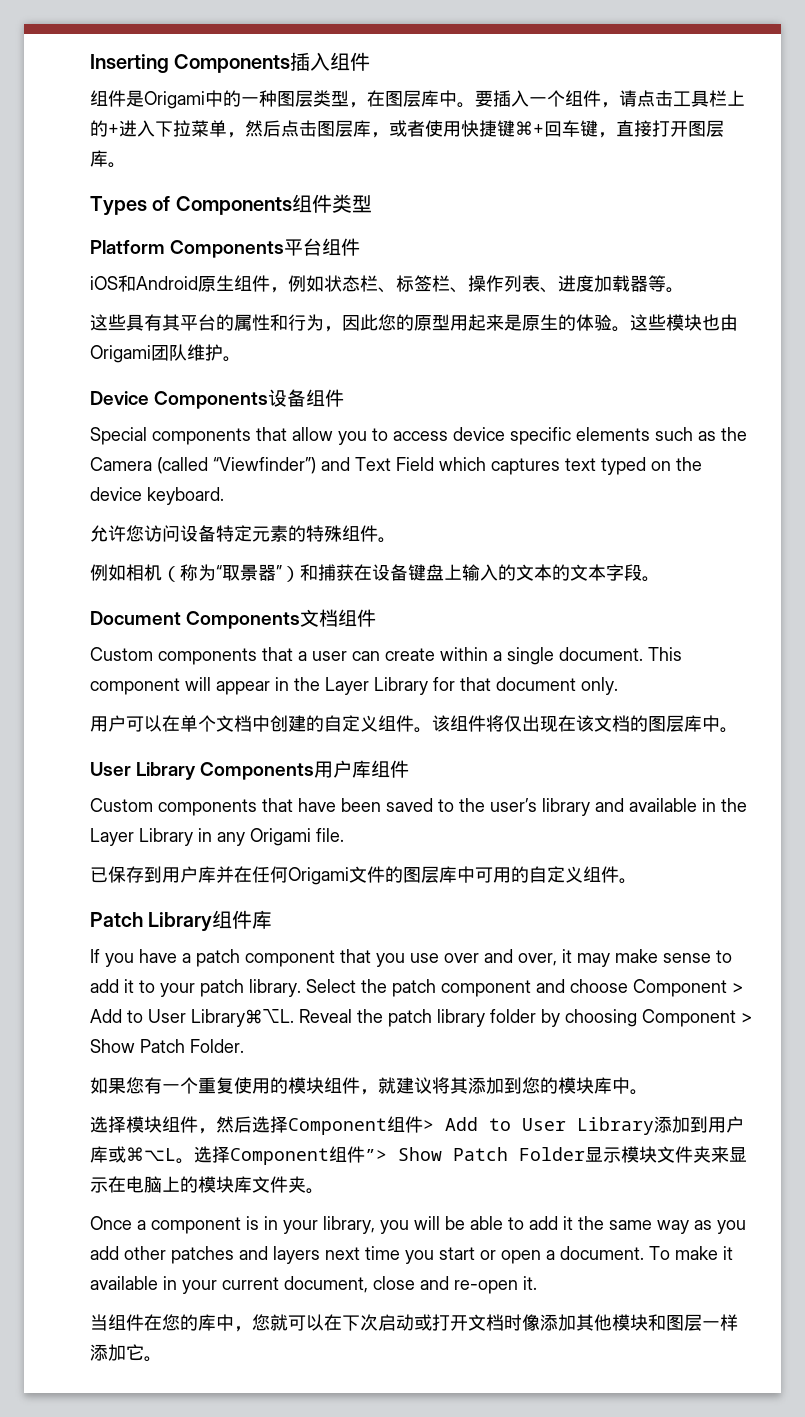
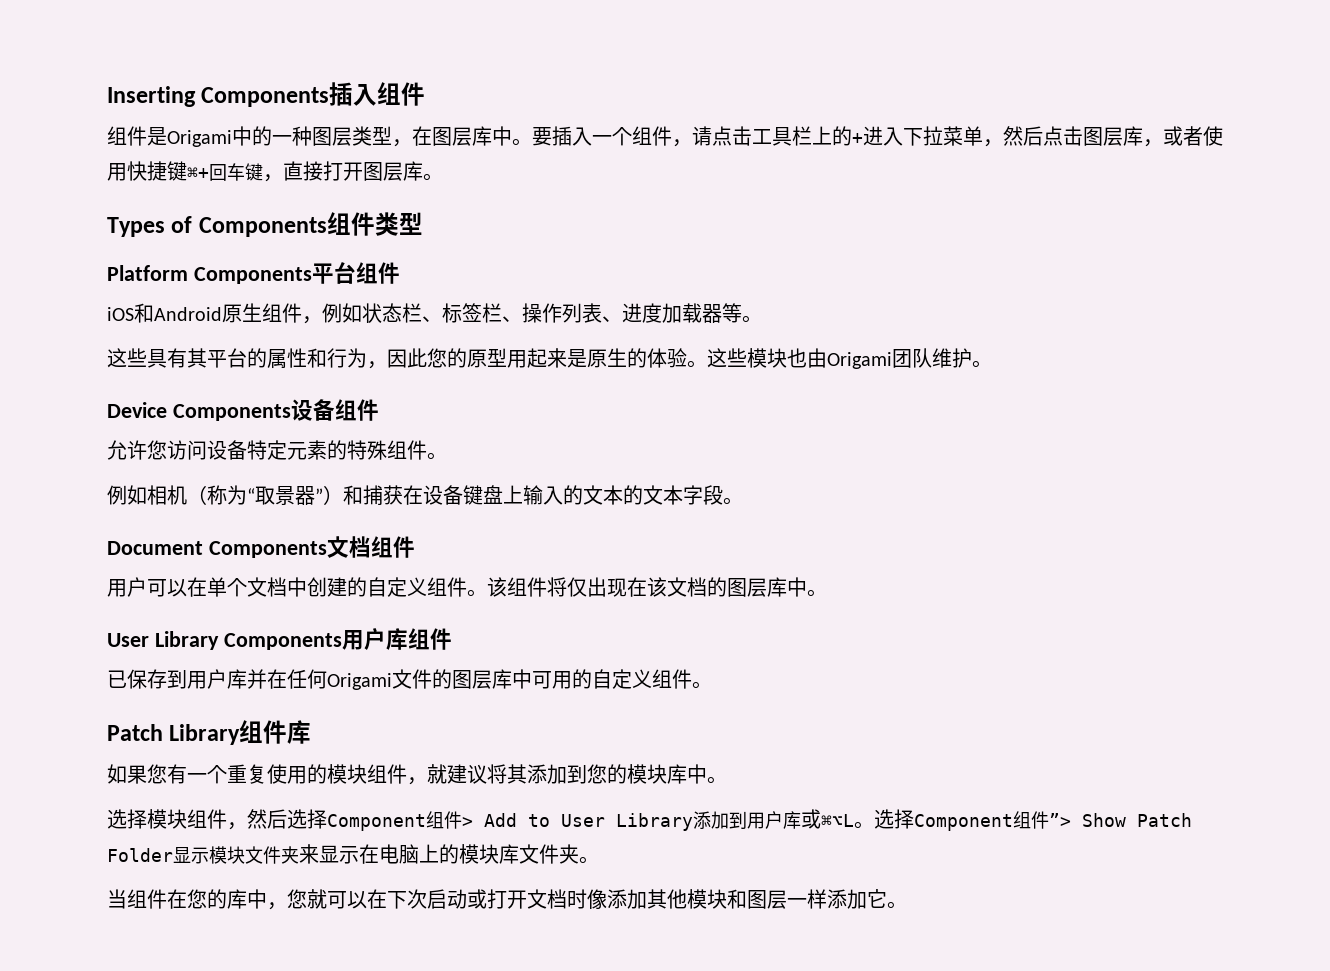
[90,427,747,445] [90,457,702,475] [90,487,224,505] // Special components that allow you to access device specific elements such as the Camera (called “Viewfinder”) and Text Field which captures text typed on the device keyboard. -> (379, 410) none
[90,647,682,665] [90,677,618,695] // Custom components that a user can create within a single document. This component will appear in the Layer Library for that document only. -> (415, 547) none
[90,798,747,816] [90,828,344,846] // Custom components that have been saved to the user’s library and available in the Layer Library in any Origami file. -> (452, 639) none
[90,949,732,967] [90,979,743,997] [90,1009,752,1027] [90,1039,244,1053] // If you have a patch component that you use over and over, it may make sense to add it to your patch library. Select the patch component and choose Component > Add to User Library⌘⌥L. Reveal the patch library folder by choosing Component > Show Patch Folder. -> (312, 732) none
[90,1216,746,1234] [90,1246,733,1264] [90,1276,537,1294] // Once a component is in your library, you will be able to add it the same way as you add other patches and layers next time you start or open a document. To make it available in your current document, close and re-open it. -> (599, 860) none

